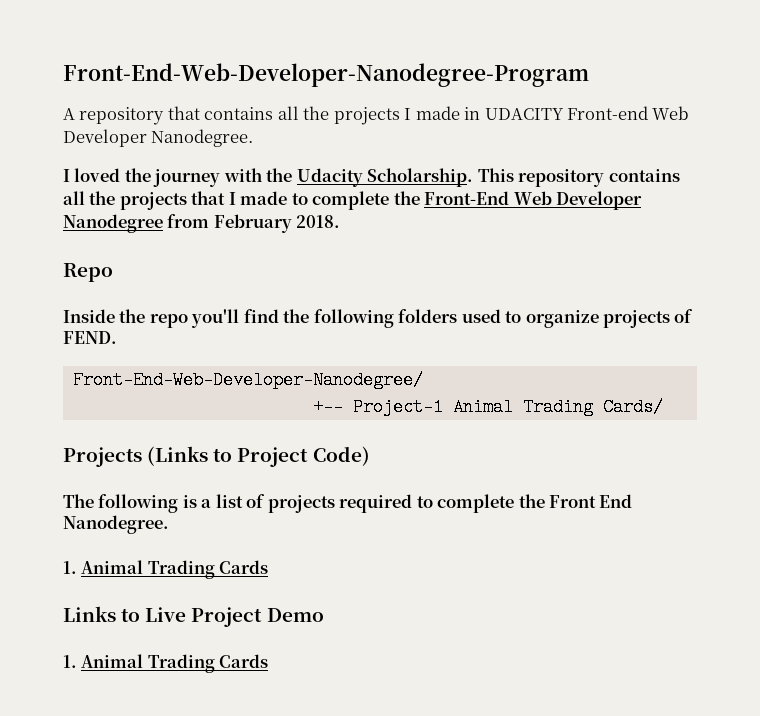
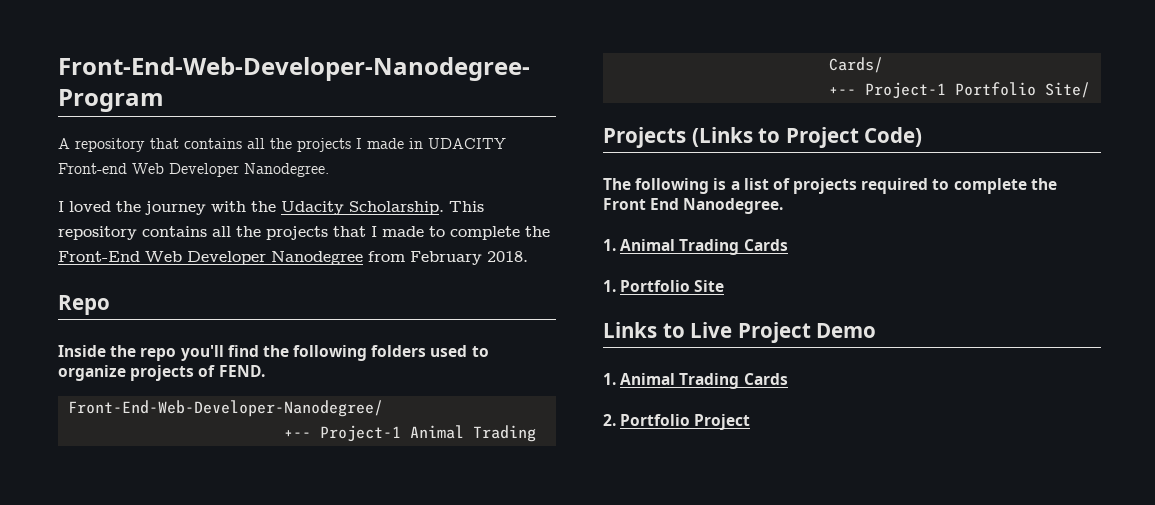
(663, 407) none -> [828,82,1090,99] // +-- Project-1 Portfolio Site/
(269, 567) none -> [603,280,725,292] // 1. Portfolio Site
(269, 661) none -> [603,414,751,430] // 2. Portfolio Project

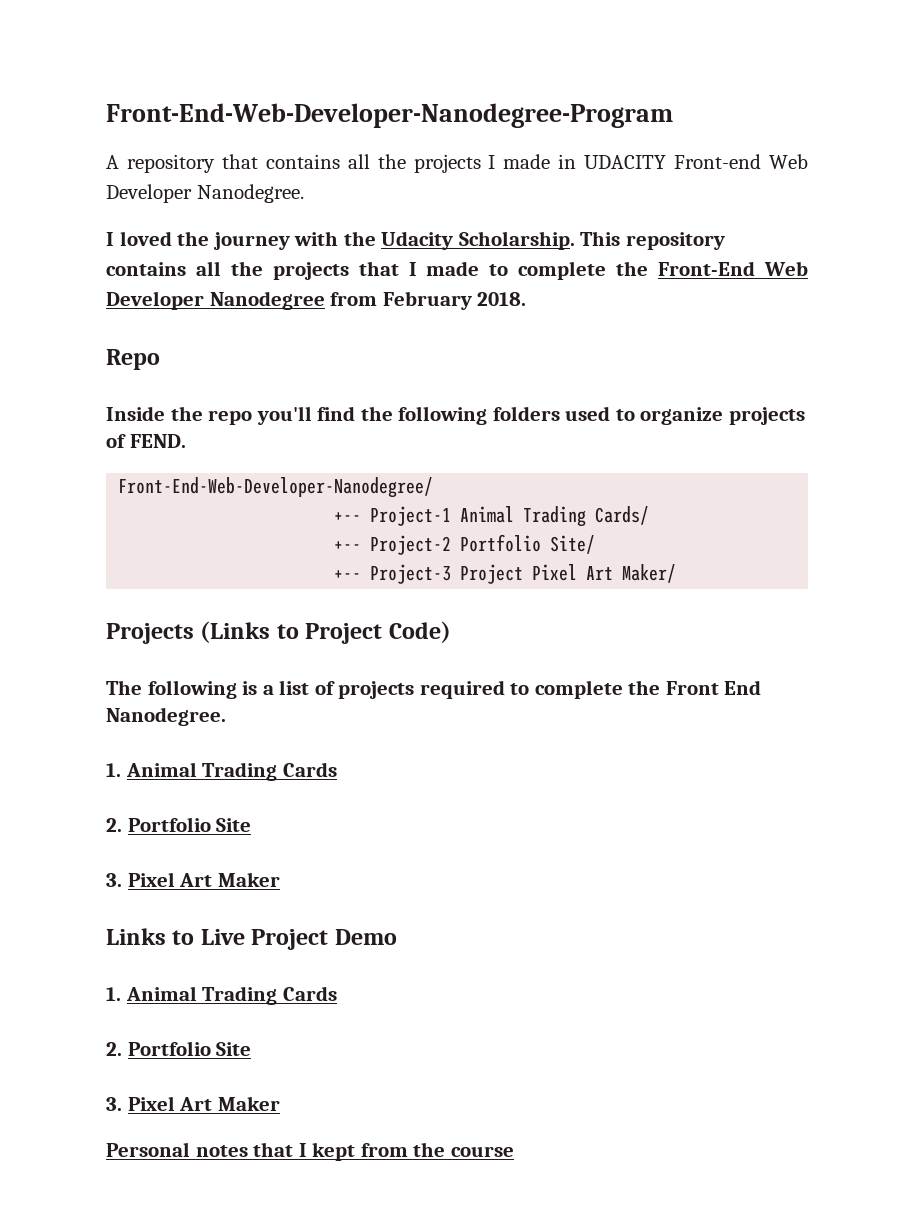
[864,82,946,99] Project-1 -> [370,535,452,555] Project-2
(1090, 90) none -> [334,564,677,584] // +-- Project-3 Project Pixel Art Maker/
[603,280,725,292] 1. Portfolio Site -> [106,817,252,832] [106,872,280,887] 2. Portfolio Site // 3. Pixel Art Maker
[694,414,751,430] Project -> [216,1042,252,1056] [106,1096,280,1111] [106,1142,514,1161] Site // 3. Pixel Art Maker // Personal notes that I kept from the course

